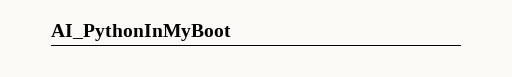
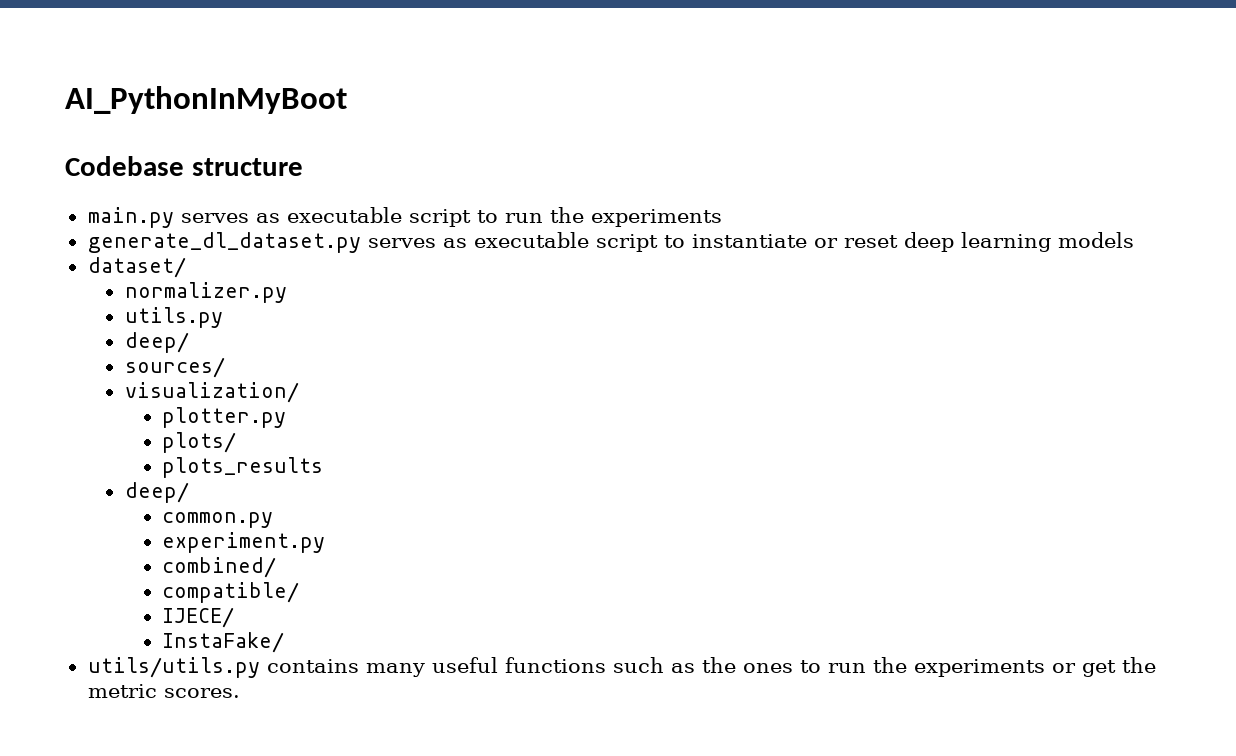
(231, 32) none -> [65,156,303,176] [87,207,722,228] [87,232,1134,253] [87,257,186,278] [124,282,287,303] [124,307,223,328] [124,332,189,353] [124,357,225,378] [124,382,299,403] [162,407,287,428] [162,432,237,453] [162,457,324,478] [124,482,189,503] [162,512,274,528] [162,532,326,553] [162,557,277,578] [162,582,300,603] [162,607,235,628] [162,632,285,653] [87,657,1156,678] [87,684,240,698] // Codebase structure // main.py serves as executable script to run the experiments // generate_dl_dataset.py serves as executable script to instantiate or reset deep learning models // dataset/ // normalizer.py // utils.py // deep/ // sources/ // visualization/ // plotter.py // plots/ // plots_results // deep/ // common.py // experiment.py // combined/ // compatible/ // IJECE/ // InstaFake/ // utils/utils.py contains many useful functions such as the ones to run the experiments or get the metric scores.

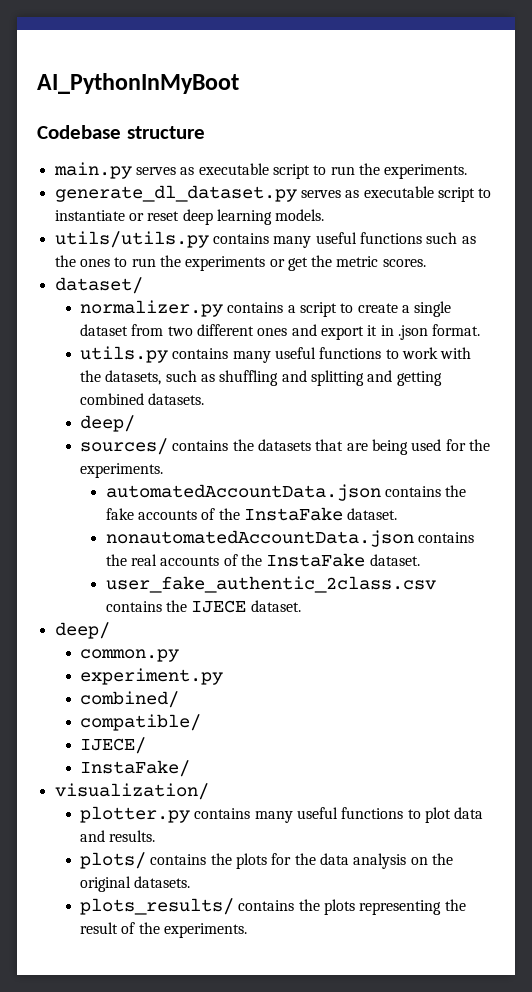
[590,209,722,227] experiments -> [384,164,468,179] experiments.
[1057,232,1134,248] [87,257,186,278] [124,282,287,303] [124,307,223,328] [124,332,189,353] [124,357,225,378] [124,382,299,403] [162,407,287,428] [162,432,237,453] [162,457,324,478] [124,482,189,503] [162,512,274,528] [162,532,326,553] [162,557,277,578] [162,582,300,603] [162,607,235,628] [162,632,285,653] models // dataset/ // normalizer.py // utils.py // deep/ // sources/ // visualization/ // plotter.py // plots/ // plots_results // deep/ // common.py // experiment.py // combined/ // compatible/ // IJECE/ // InstaFake/ -> [275,209,325,221] models.
(240, 693) none -> [54,277,143,294] [80,300,452,317] [80,324,481,340] [80,346,472,363] [80,370,442,386] [80,393,205,405] [80,415,136,432] [80,438,490,455] [80,463,164,478] [105,484,467,501] [105,507,398,521] [105,530,474,547] [105,553,420,567] [105,576,436,593] [105,600,301,613] [54,622,110,639] [80,649,180,662] [80,668,224,685] [80,691,180,708] [80,714,202,731] [80,737,147,754] [80,760,191,777] [54,783,209,800] [80,806,484,823] [80,830,156,842] [80,852,453,869] [80,876,191,892] [80,898,466,915] [80,922,248,938] // dataset/ // normalizer.py contains a script to create a single dataset from two different ones and export it in .json format. // utils.py contains many useful functions to work with the datasets, such as shuffling and splitting and getting combined datasets. // deep/ // sources/ contains the datasets that are being used for the experiments. // automatedAccountData.json contains the fake accounts of the InstaFake dataset. // nonautomatedAccountData.json contains the real accounts of the InstaFake dataset. // user_fake_authentic_2class.csv contains the IJECE dataset. // deep/ // common.py // experiment.py // combined/ // compatible/ // IJECE/ // InstaFake/ // visualization/ // plotter.py contains many useful functions to plot data and results. // plots/ contains the plots for the data analysis on the original datasets. // plots_results/ contains the plots representing the result of the experiments.

